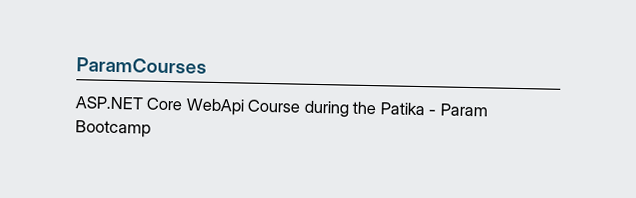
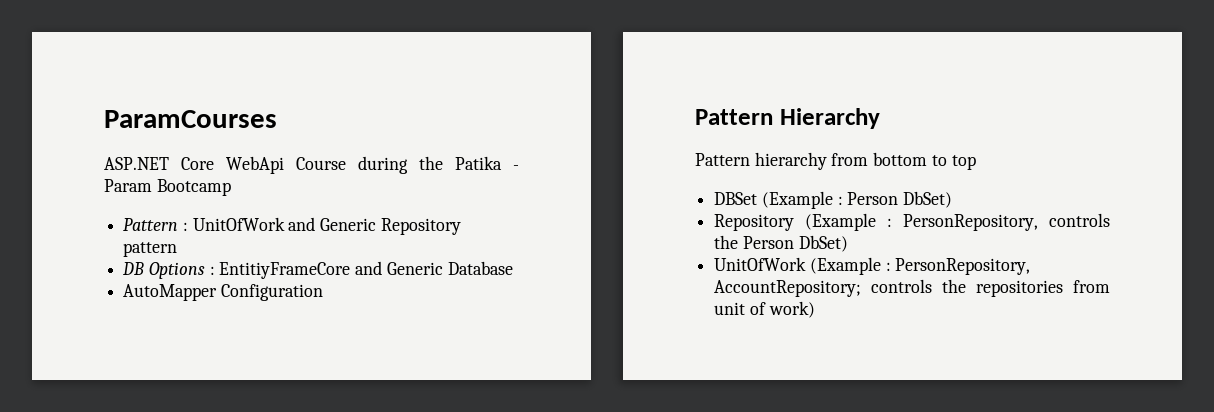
(151, 129) none -> [123,217,461,235] [123,242,178,257] [122,261,513,279] [123,284,323,301] [695,108,880,129] [695,152,976,170] [714,191,953,209] [714,213,1110,231] [714,235,848,252] [714,257,1031,275] [714,279,1110,297] [714,301,815,318] // Pattern : UnitOfWork and Generic Repository pattern // DB Options : EntitiyFrameCore and Generic Database // AutoMapper Configuration // Pattern Hierarchy // Pattern hierarchy from bottom to top // DBSet (Example : Person DbSet) // Repository (Example : PersonRepository, controls the Person DbSet) // UnitOfWork (Example : PersonRepository, AccountRepository; controls the repositories from unit of work)

